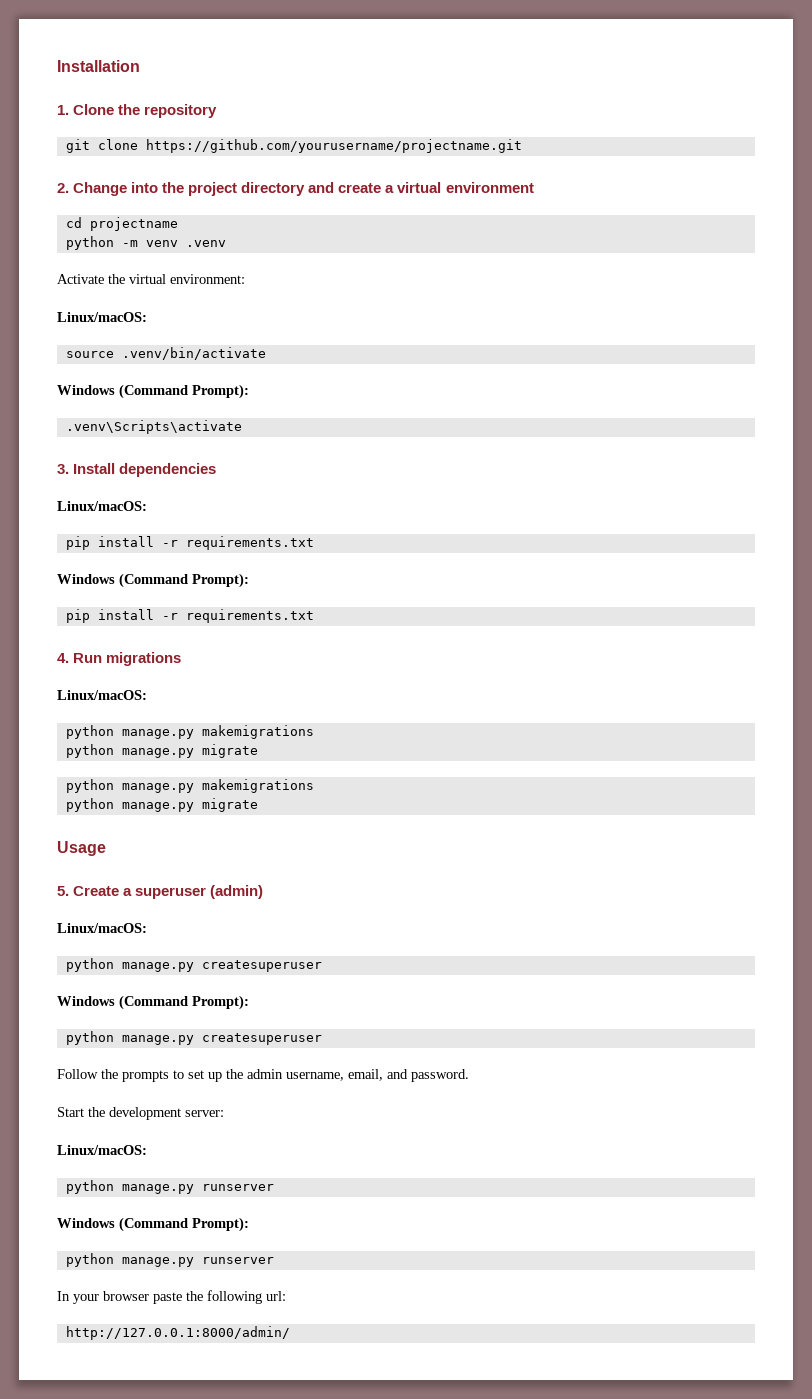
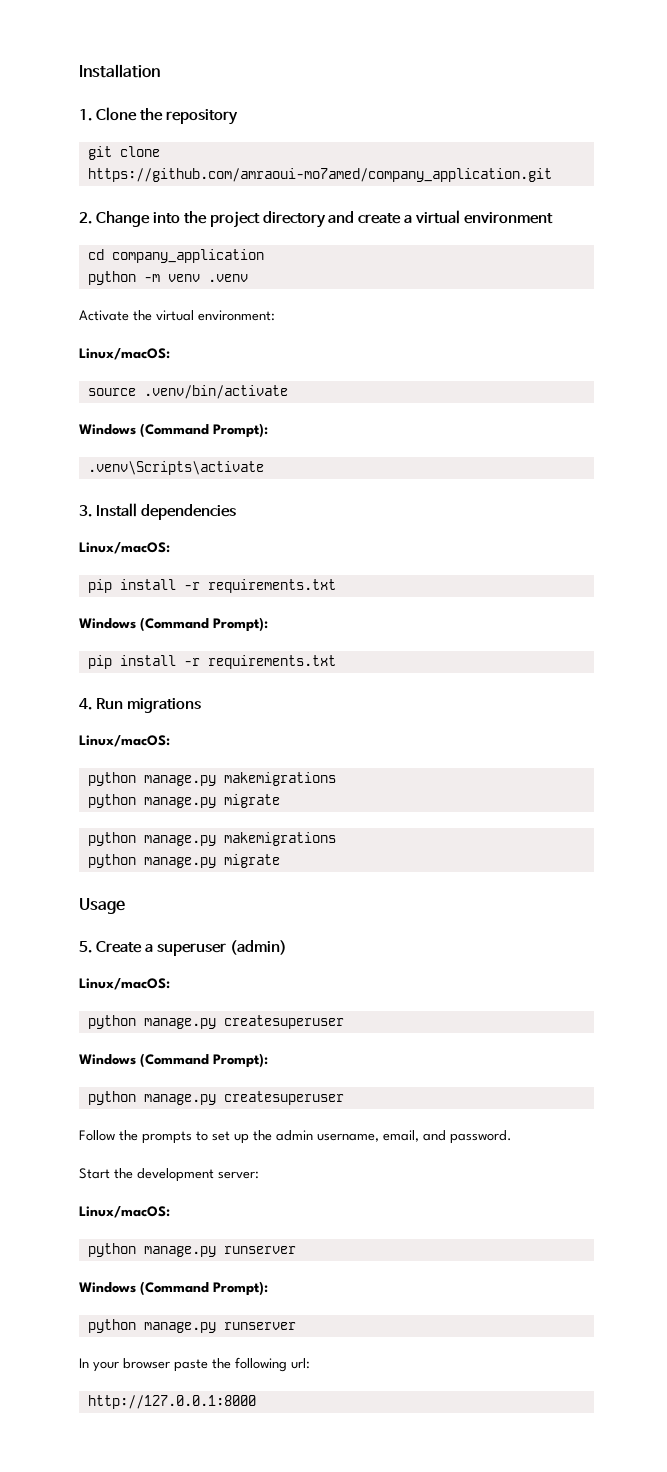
[145,139,522,153] https://github.com/yourusername/projectname.git -> [87,168,552,182] https://github.com/amraoui-mo7amed/company_application.git
[89,217,178,231] projectname -> [111,249,264,263] company_application
[65,1326,290,1340] http://127.0.0.1:8000/admin/ -> [87,1395,256,1409] http://127.0.0.1:8000

